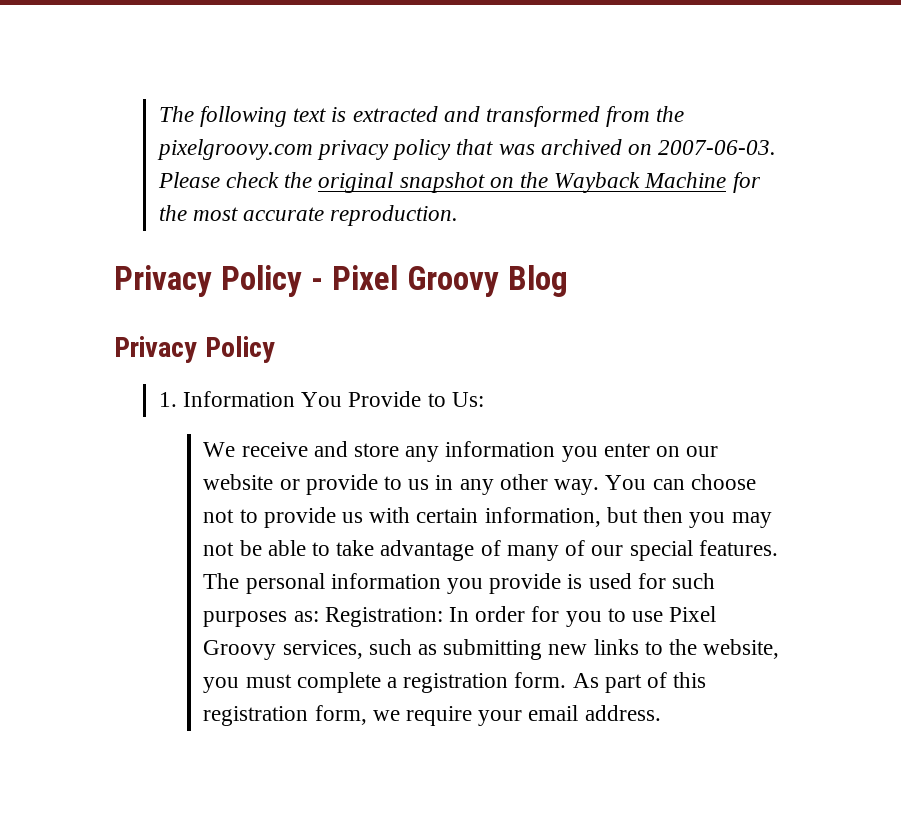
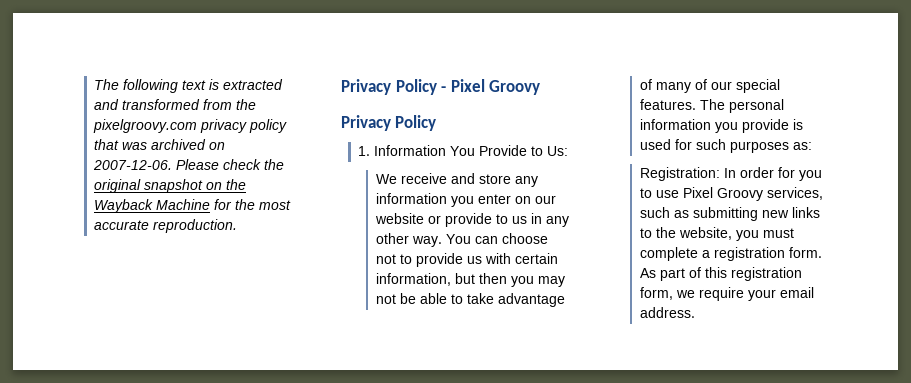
[658,140,777,155] 2007-06-03. -> [93,160,173,170] 2007-12-06.
[507,265,568,297] Blog -> (541, 87) none
(319, 616) none -> (812, 146) //

